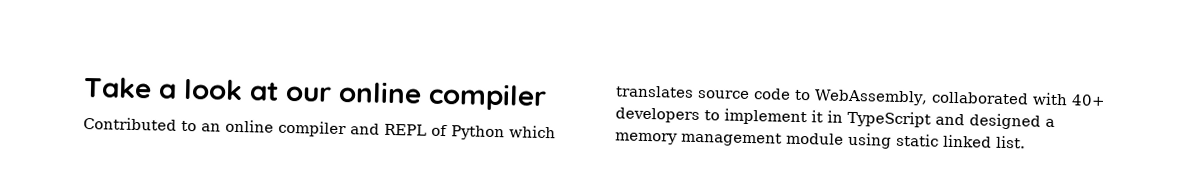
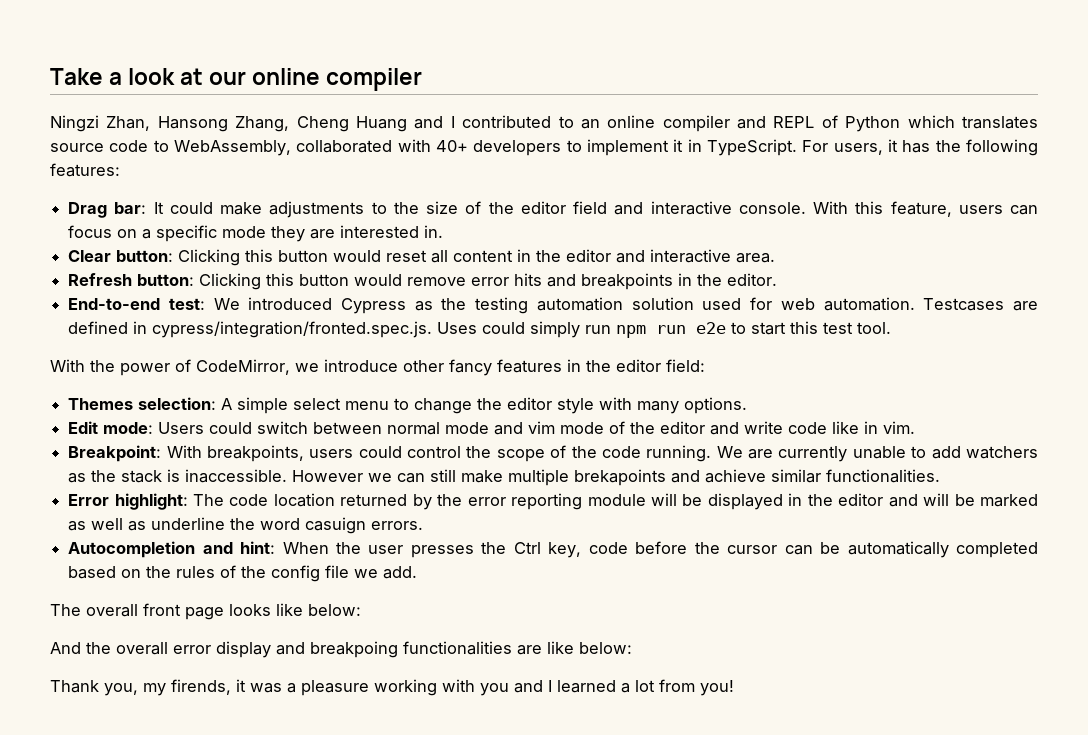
[83,116,177,131] Contributed -> [50,115,552,132] Ningzi Zhan, Hansong Zhang, Cheng Huang and I contributed
[847,110,1055,130] [615,131,1026,149] TypeScript and designed a memory management module using static linked list. -> [707,139,1039,156] [50,163,120,177] [68,201,1038,218] [68,225,444,242] [68,249,776,266] [68,273,778,290] [68,297,1039,314] [68,321,892,338] [50,359,705,376] [68,397,748,414] [68,421,916,435] [68,445,1039,462] [68,469,941,486] [68,493,1038,510] [68,517,424,534] [68,541,1039,558] [68,565,418,582] [50,603,361,620] [50,641,632,658] [50,679,734,696] TypeScript. For users, it has the following features: // Drag bar: It could make adjustments to the size of the editor field and interactive console. With this feature, users can focus on a specific mode they are interested in. // Clear button: Clicking this button would reset all content in the editor and interactive area. // Refresh button: Clicking this button would remove error hits and breakpoints in the editor. // End-to-end test: We introduced Cypress as the testing automation solution used for web automation. Testcases are defined in cypress/integration/fronted.spec.js. Uses could simply run npm run e2e to start this test tool. // With the power of CodeMirror, we introduce other fancy features in the editor field: // Themes selection: A simple select menu to change the editor style with many options. // Edit mode: Users could switch between normal mode and vim mode of the editor and write code like in vim. // Breakpoint: With breakpoints, users could control the scope of the code running. We are currently unable to add watchers as the stack is inaccessible. However we can still make multiple brekapoints and achieve similar functionalities. // Error highlight: The code location returned by the error reporting module will be displayed in the editor and will be marked as well as underline the word casuign errors. // Autocompletion and hint: When the user presses the Ctrl key, code before the cursor can be automatically completed based on the rules of the config file we add. // The overall front page looks like below: // And the overall error display and breakpoing functionalities are like below: // Thank you, my firends, it was a pleasure working with you and I learned a lot from you!

